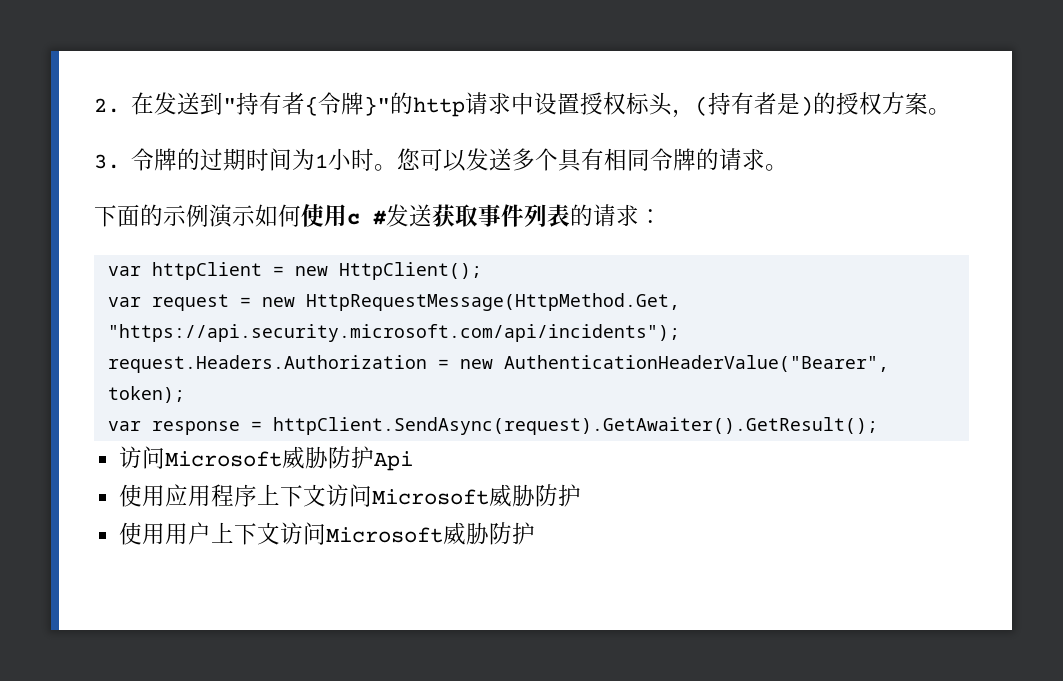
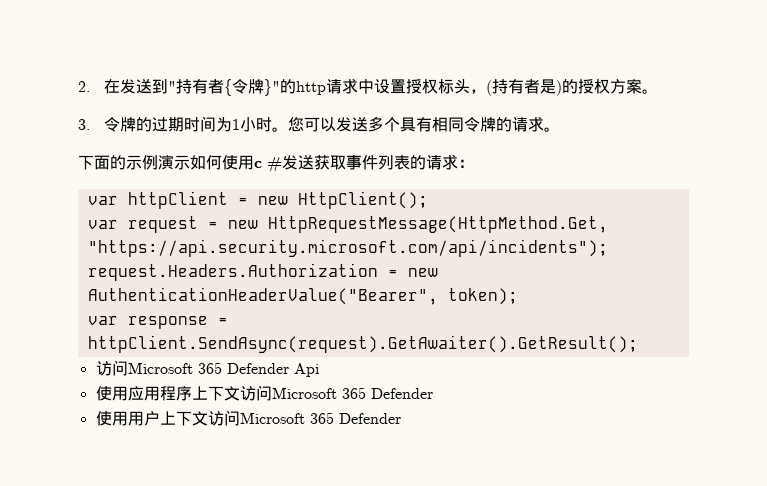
[281,446,374,469] 威胁防护 -> [197,362,289,374] 365 Defender
[488,484,581,507] 威胁防护 -> [341,387,433,399] 365 Defender
[442,522,535,545] 威胁防护 -> [309,412,401,424] 365 Defender

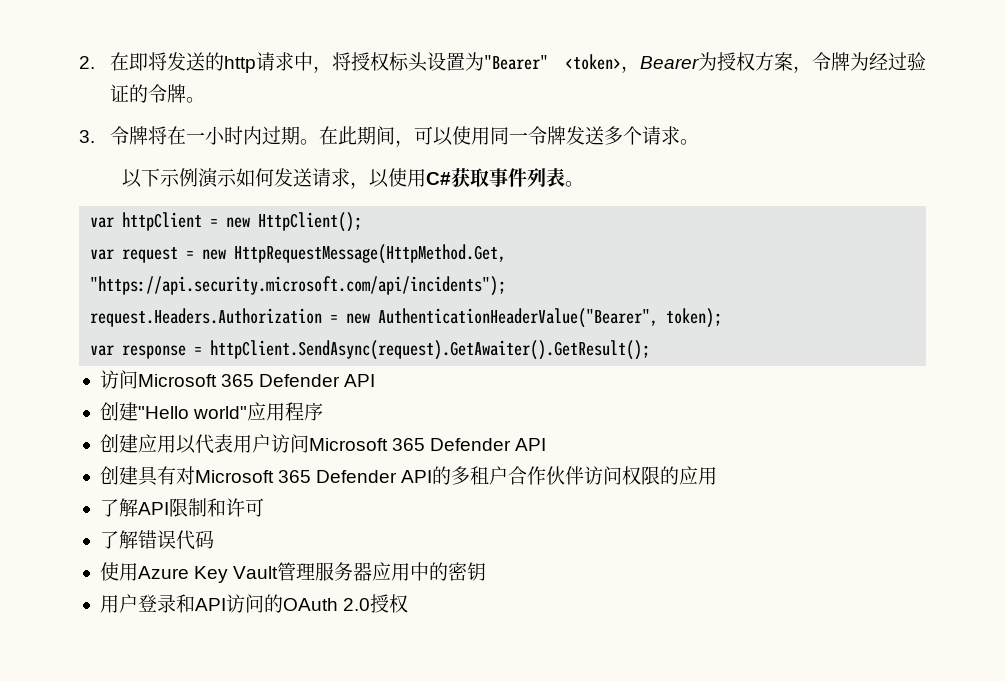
[119,78,280,96] 发送到"持有者{令牌}" -> [128,52,205,71] 即将发送
[373,79,406,94] 设置 -> [312,52,351,73] ，将
[469,79,658,96] [78,116,512,132] ，(持有者是)的授权方案。 // 3.令牌的过期时间为1小时。您可以发送多个具有相同令牌的 -> [426,52,926,73] [109,84,205,103] [79,126,642,147] 设置为"Bearer" <token>，Bearer为授权方案，令牌为经过验证的令牌。 // 3.令牌将在一小时内过期。在此期间，可以使用同一令牌发送多个
[78,155,126,170] 下面的 -> [121,168,160,188] 以下
[222,154,314,173] 使用c #发送 -> [273,168,451,189] 发送请求，以使用C#
[410,154,474,170] 的请求： -> [564,181,584,187] 。
[293,363,319,377] [95,385,433,401] [95,410,401,426] Api // 使用应用程序上下文访问Microsoft 365 Defender // 使用用户上下文访问Microsoft 365 Defender -> [344,374,376,387] [99,402,324,421] [99,434,547,454] [99,466,718,486] [99,498,264,517] [99,530,214,550] [99,562,487,583] [99,594,409,613] API // 创建"Hello world"应用程序 // 创建应用以代表用户访问Microsoft 365 Defender API // 创建具有对Microsoft 365 Defender API的多租户合作伙伴访问权限的应用 // 了解API限制和许可 // 了解错误代码 // 使用Azure Key Vault管理服务器应用中的密钥 // 用户登录和API访问的OAuth 2.0授权

